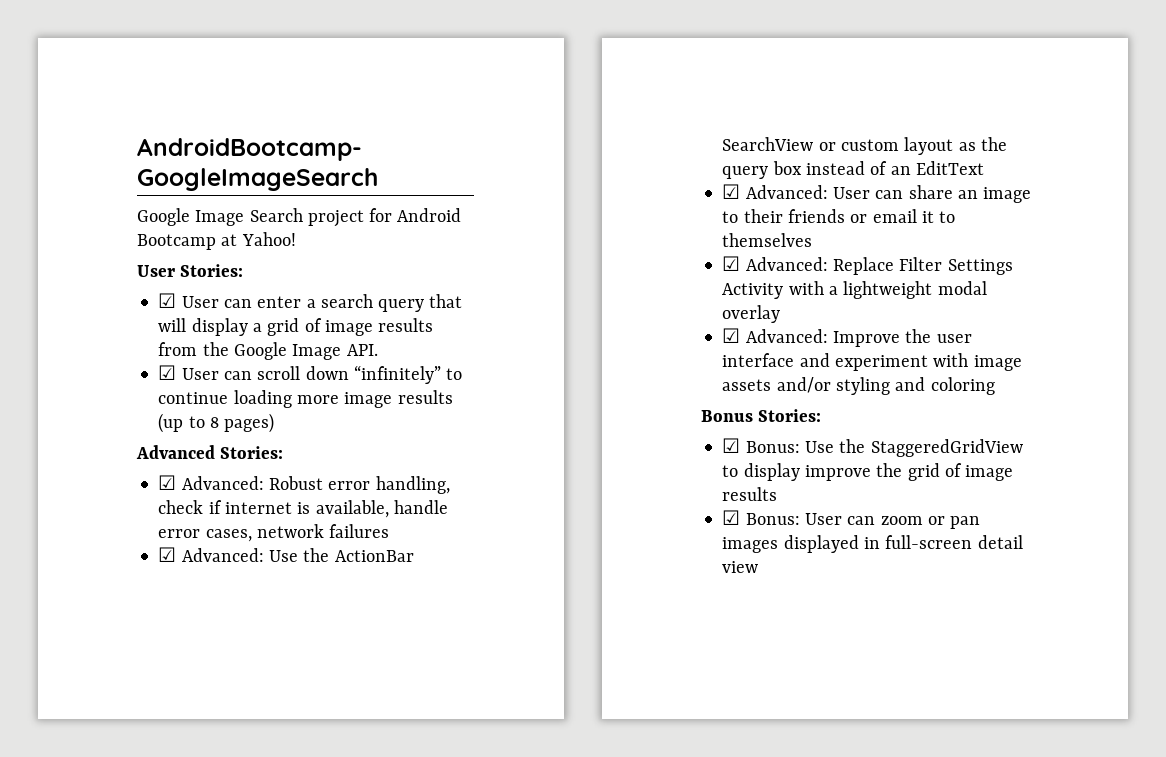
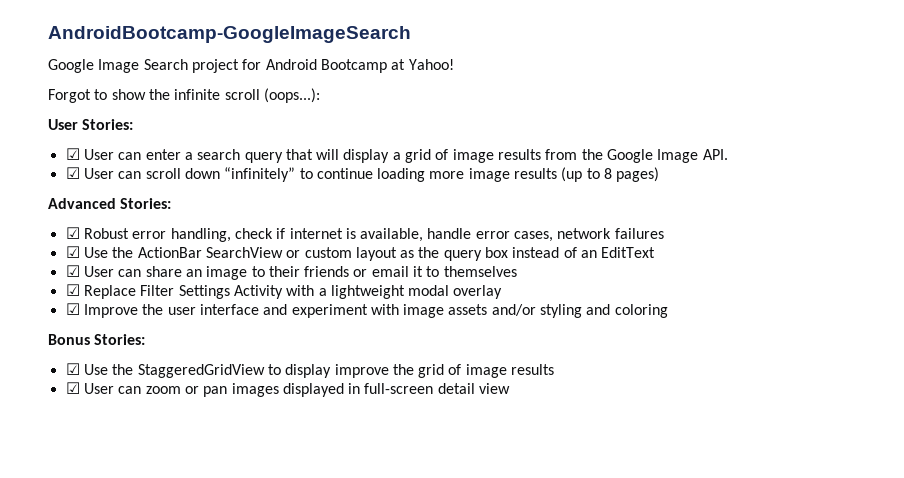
(296, 239) none -> [48,88,320,103] // Forgot to show the infinite scroll (oops...):
[181,476,264,490] Advanced: -> (80, 233) none
[181,548,264,562] Advanced: -> (80, 252) none
[745,185,828,199] Advanced: -> (80, 271) none
[745,257,828,271] Advanced: -> (80, 290) none
[745,329,828,343] Advanced: -> (80, 309) none
[745,441,800,453] Bonus: -> (80, 369) none
[745,513,800,525] Bonus: -> (80, 388) none

